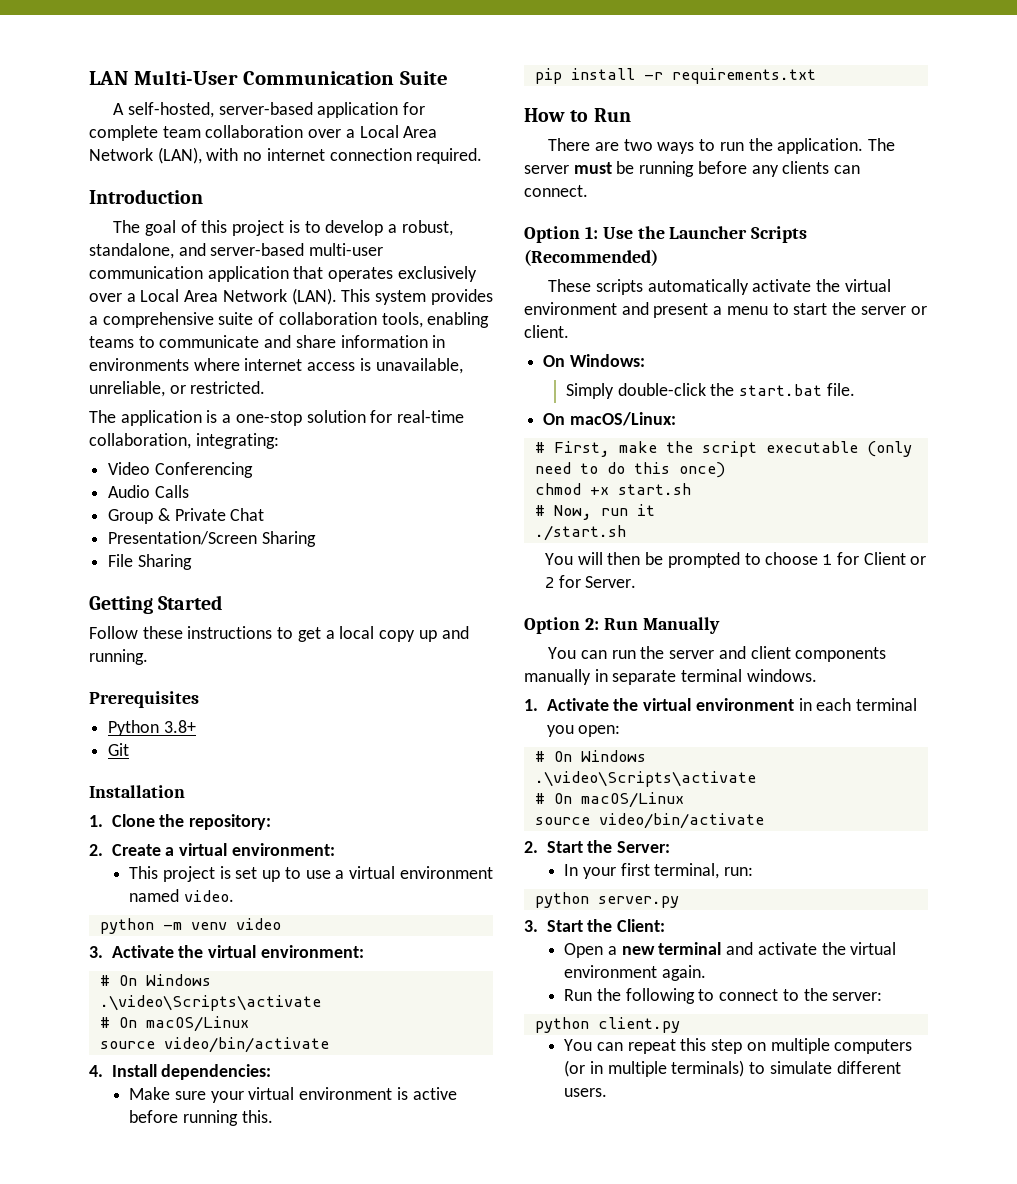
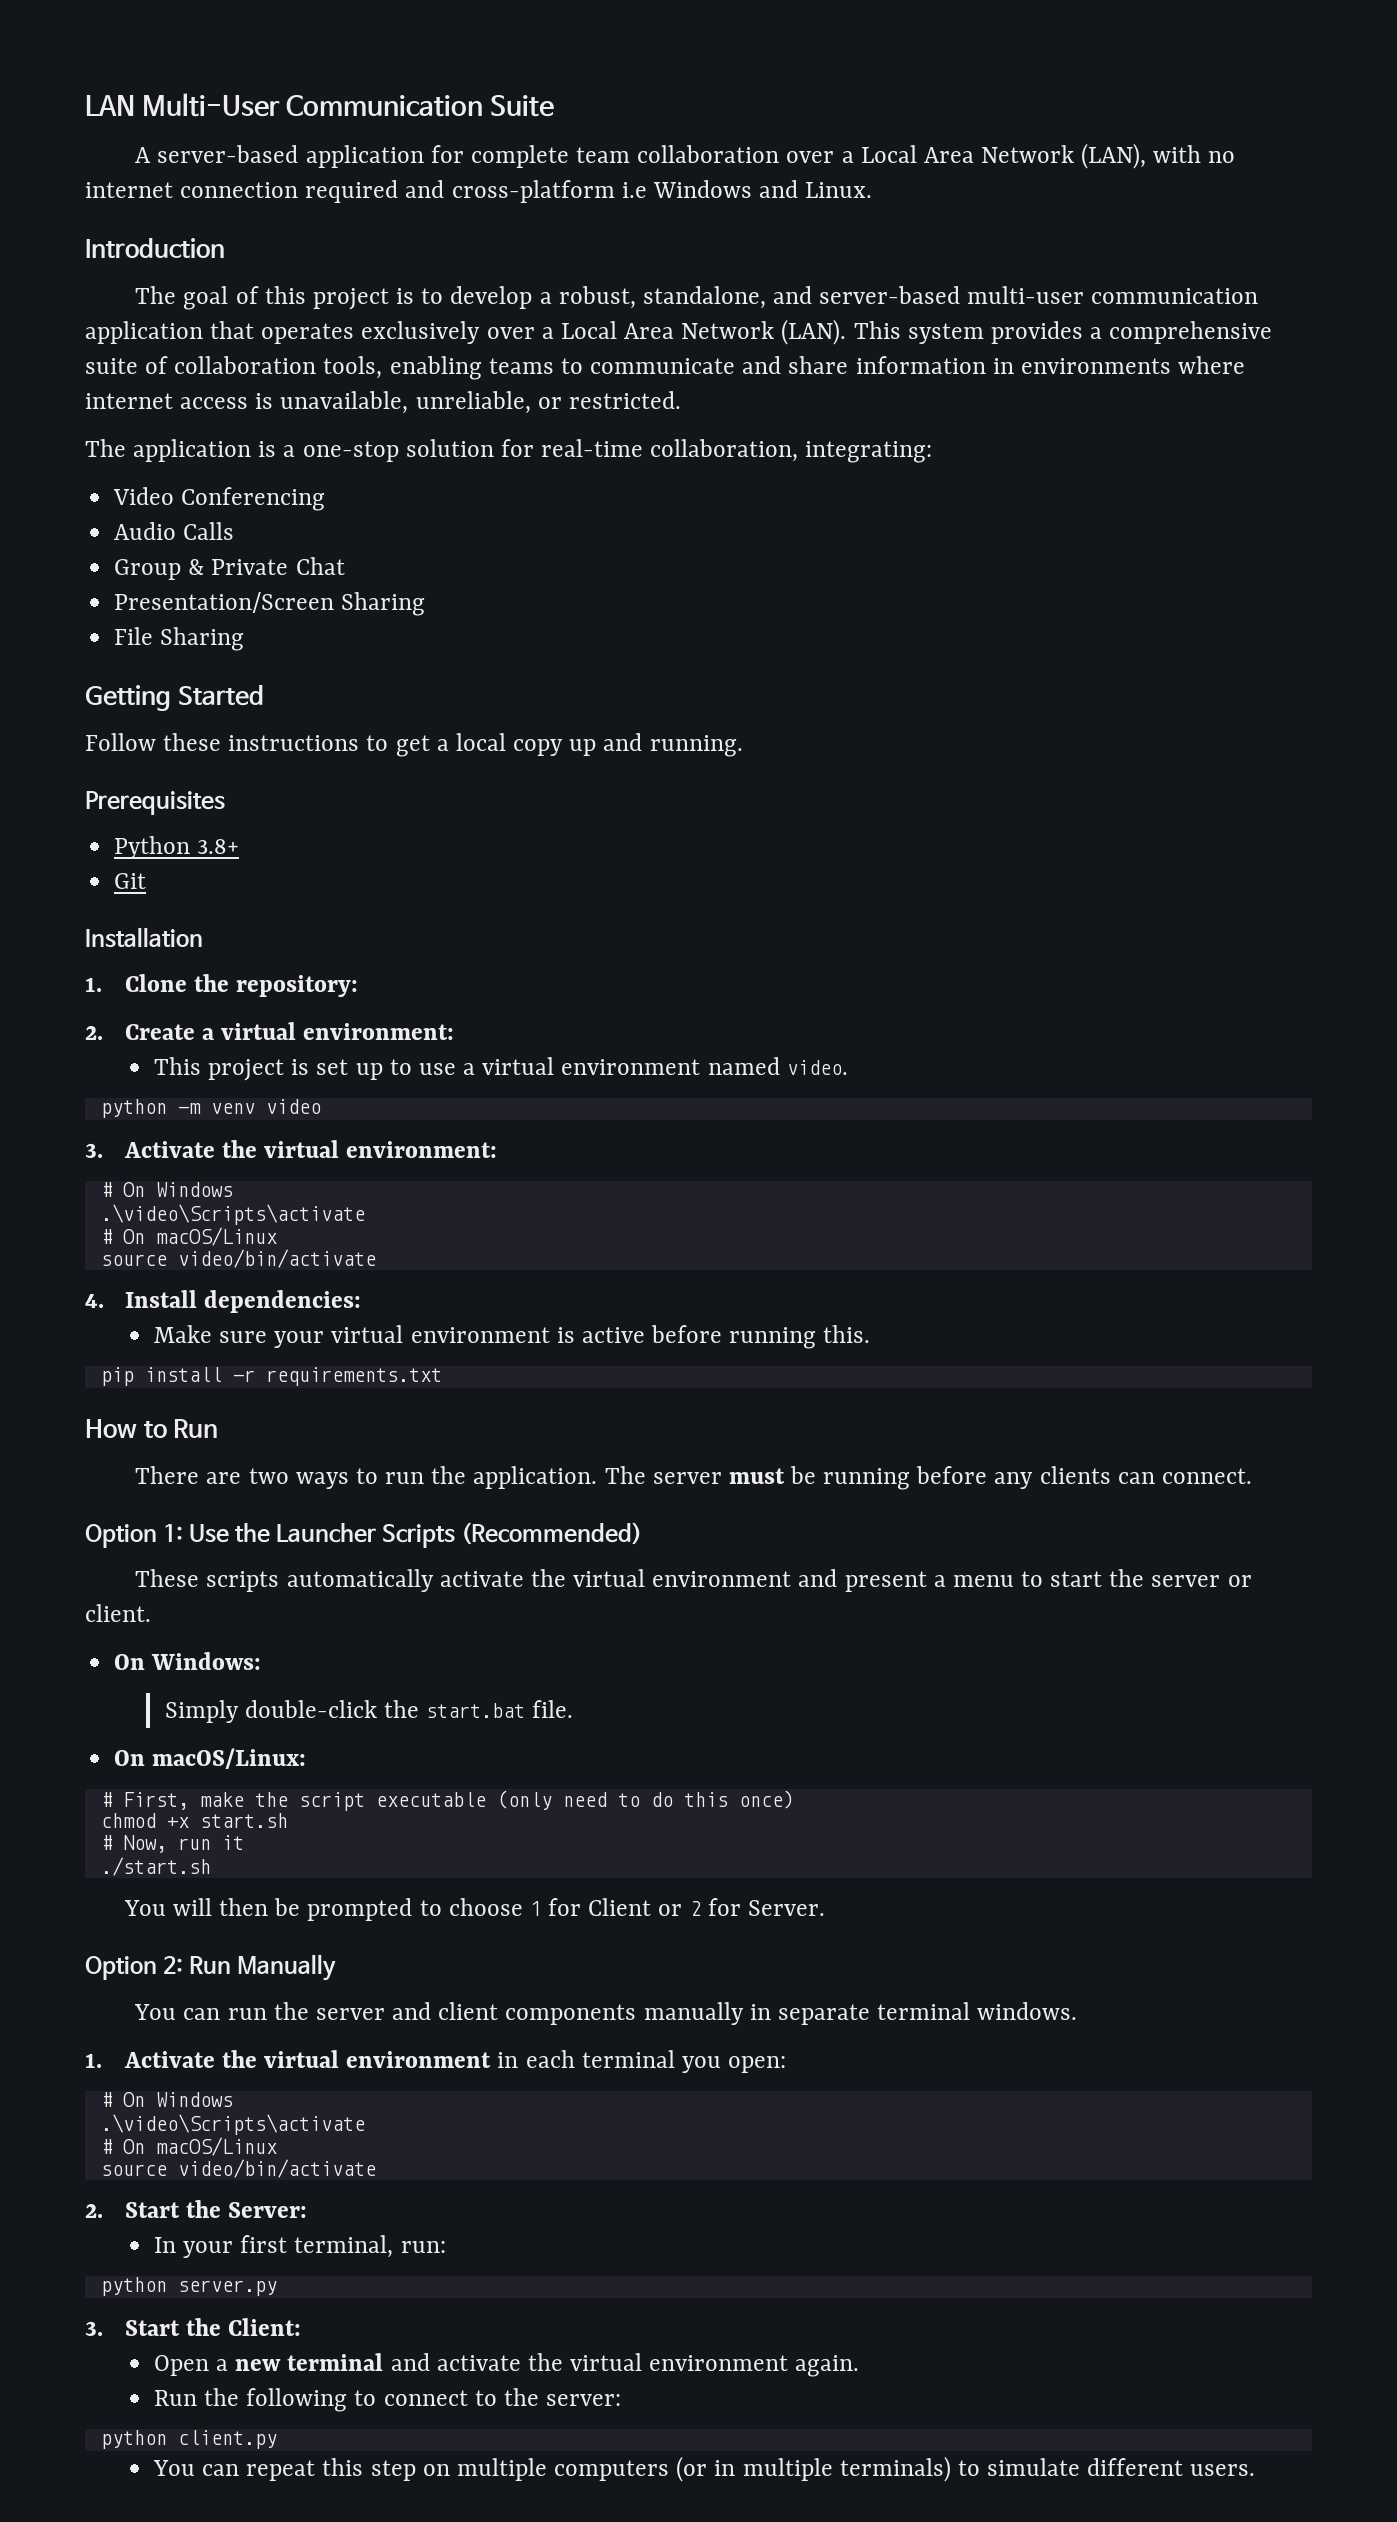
[128,102,215,118] self-hosted, -> (152, 155) none
[416,148,483,164] required. -> [305,180,873,203] required and cross-platform i.e Windows and Linux.

